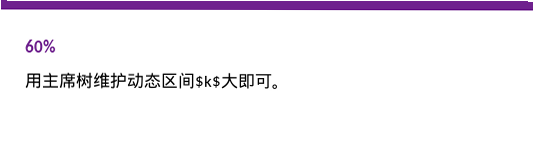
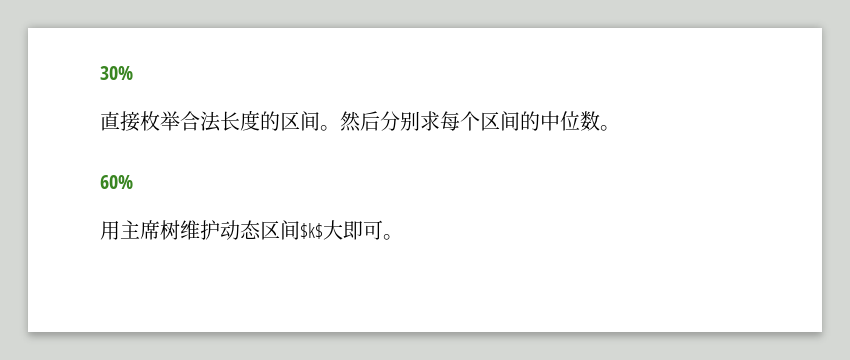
(25, 46) none -> [100,66,133,80] [100,110,620,132] 30% // 直接枚举合法长度的区间。然后分别求每个区间的中位数。 //

